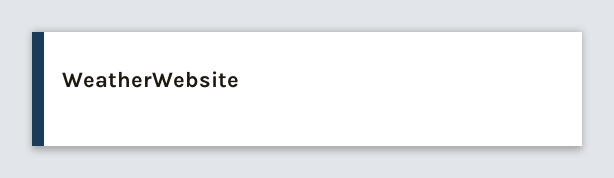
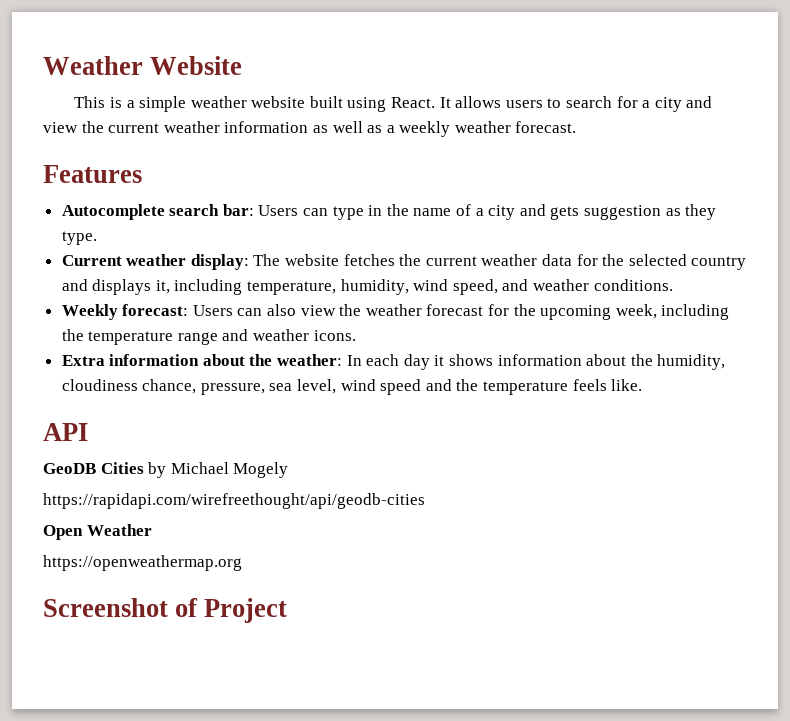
[62,71,239,88] WeatherWebsite -> [43,56,243,75] [74,96,713,112] [43,121,577,137] [43,165,142,183] [61,204,717,220] [61,231,97,245] [61,254,747,270] [61,279,673,295] [61,304,730,320] [61,329,356,345] [61,354,726,370] [61,379,643,395] [43,423,88,441] [43,462,289,478] [43,493,425,509] [43,524,152,540] [43,555,242,571] [43,598,288,623] Weather Website // This is a simple weather website built using React. It allows users to search for a city and view the current weather information as well as a weekly weather forecast. // Features // Autocomplete search bar: Users can type in the name of a city and gets suggestion as they type. // Current weather display: The website fetches the current weather data for the selected country and displays it, including temperature, humidity, wind speed, and weather conditions. // Weekly forecast: Users can also view the weather forecast for the upcoming week, including the temperature range and weather icons. // Extra information about the weather: In each day it shows information about the humidity, cloudiness chance, pressure, sea level, wind speed and the temperature feels like. // API // GeoDB Cities by Michael Mogely // https://rapidapi.com/wirefreethought/api/geodb-cities // Open Weather // https://openweathermap.org // Screenshot of Project

